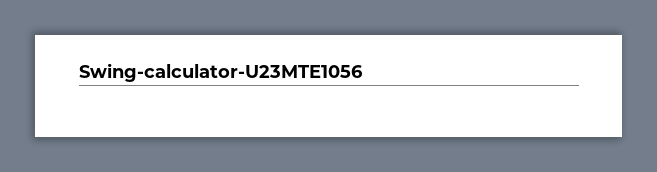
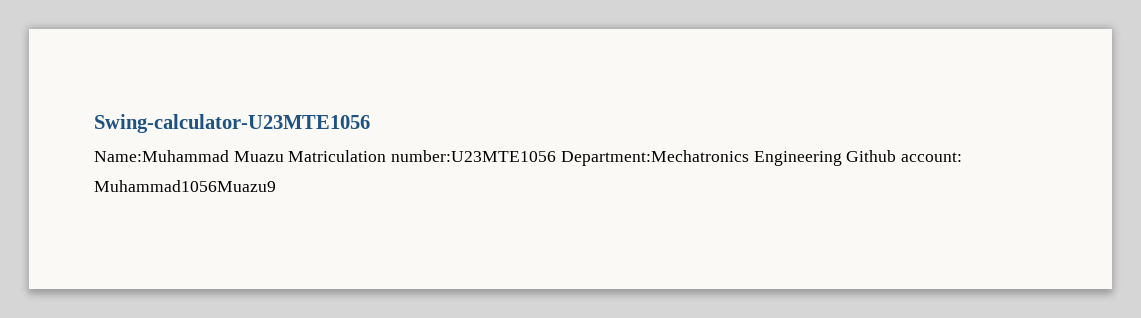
(363, 72) none -> [94,150,963,166] [94,180,276,192] // Name:Muhammad Muazu Matriculation number:U23MTE1056 Department:Mechatronics Engineering Github account: Muhammad1056Muazu9

